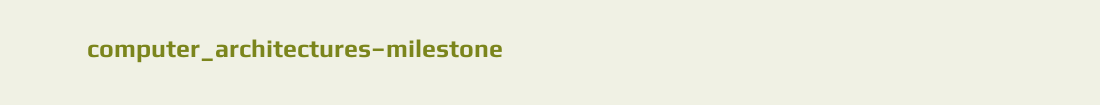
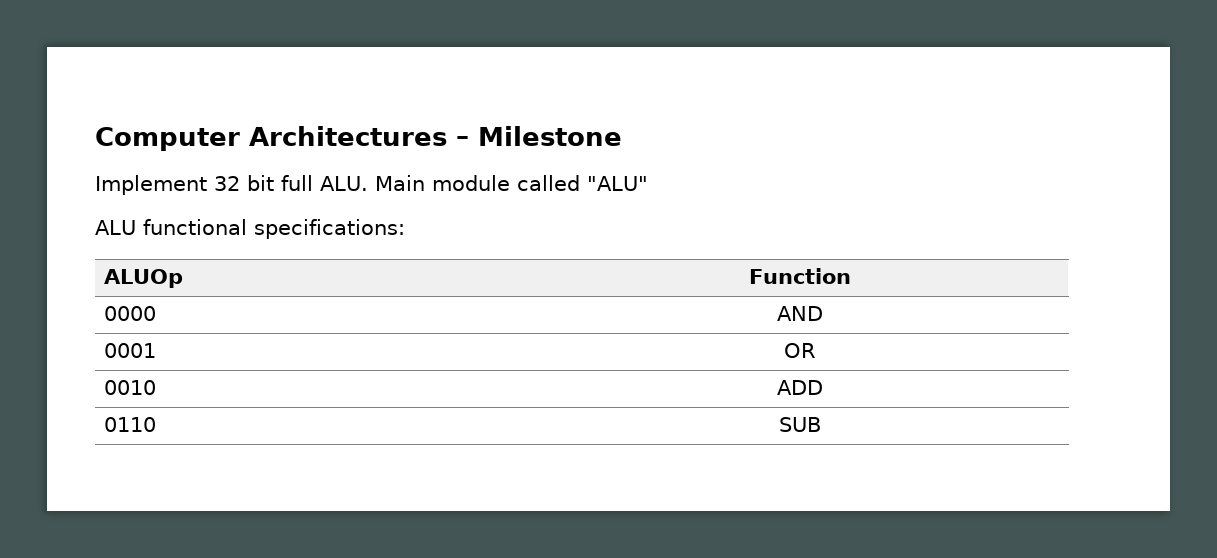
[87,39,503,63] computer_architectures–milestone -> [95,126,622,151] [95,175,648,195] [95,219,405,239] [104,269,184,288] [748,268,851,284] [104,306,157,321] [776,306,823,321] [104,343,157,358] [783,343,816,358] [104,380,157,395] [776,380,823,395] [104,417,157,432] [778,417,821,432] Computer Architectures – Milestone // Implement 32 bit full ALU. Main module called "ALU" // ALU functional specifications: // ALUOp | Function // 0000 | AND // 0001 | OR // 0010 | ADD // 0110 | SUB

